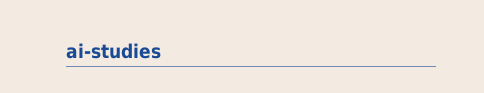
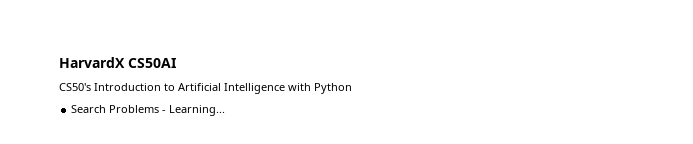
[66,43,161,59] ai-studies -> [59,57,176,68] [59,83,352,94] [71,105,226,116] HarvardX CS50AI // CS50's Introduction to Artificial Intelligence with Python // Search Problems - Learning...

